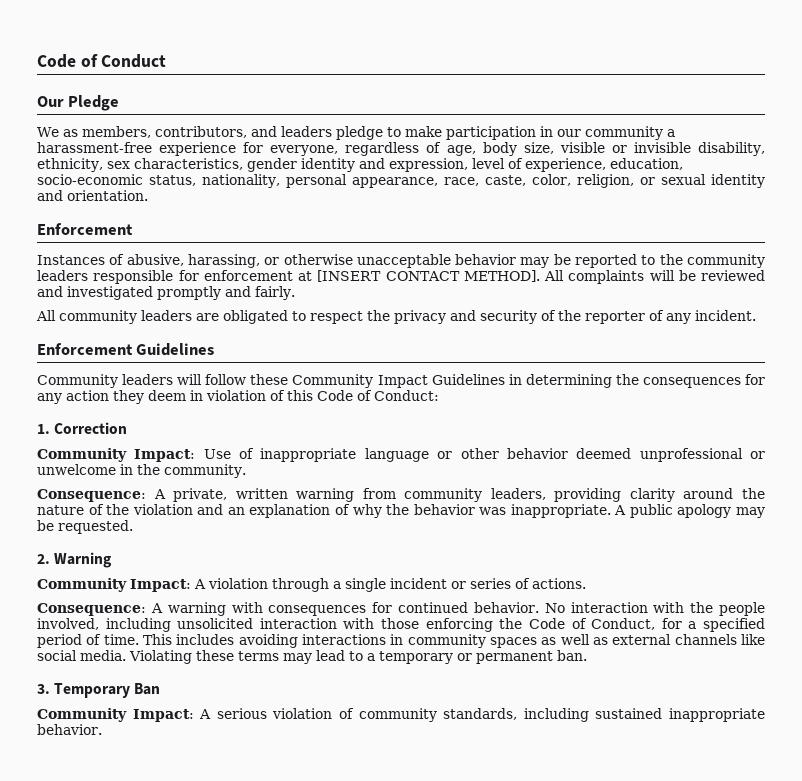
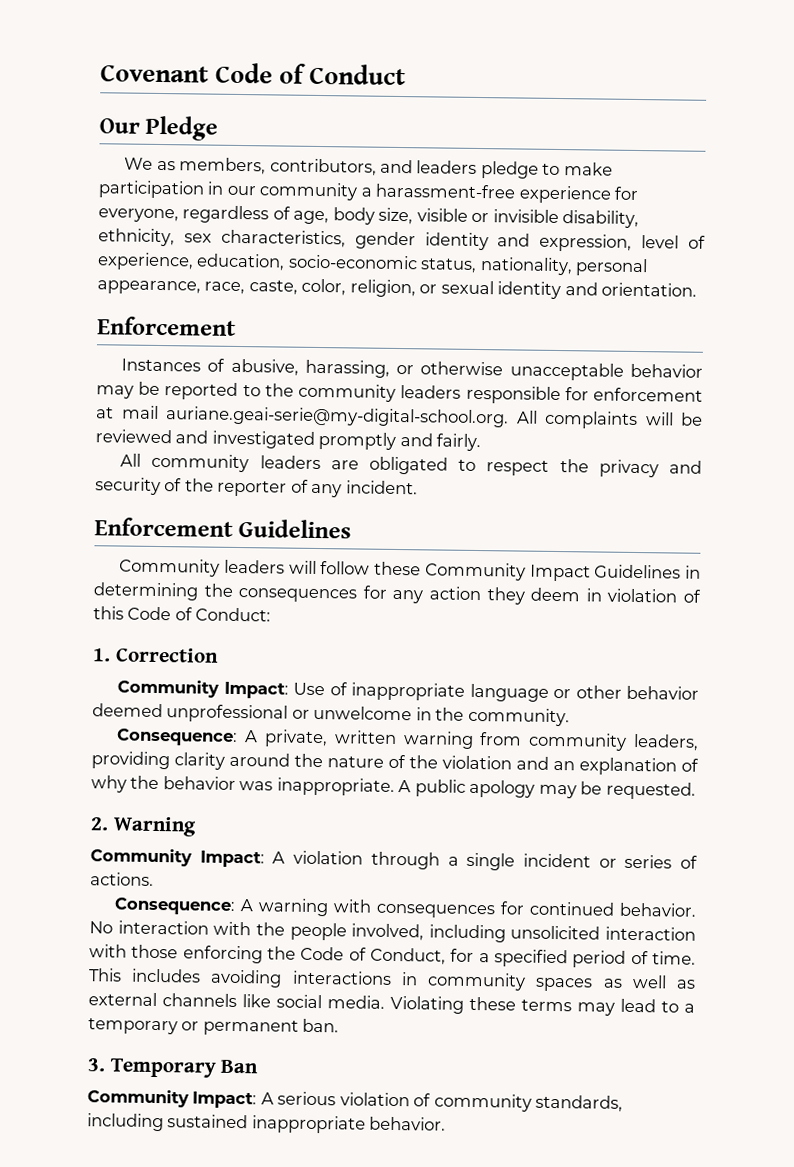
(37, 61) none -> [100,64,209,83] Covenant
[317,270,540,282] [INSERT CONTACT METHOD]. -> [121,405,509,428] mail auriane.geai-serie@my-digital-school.org.

